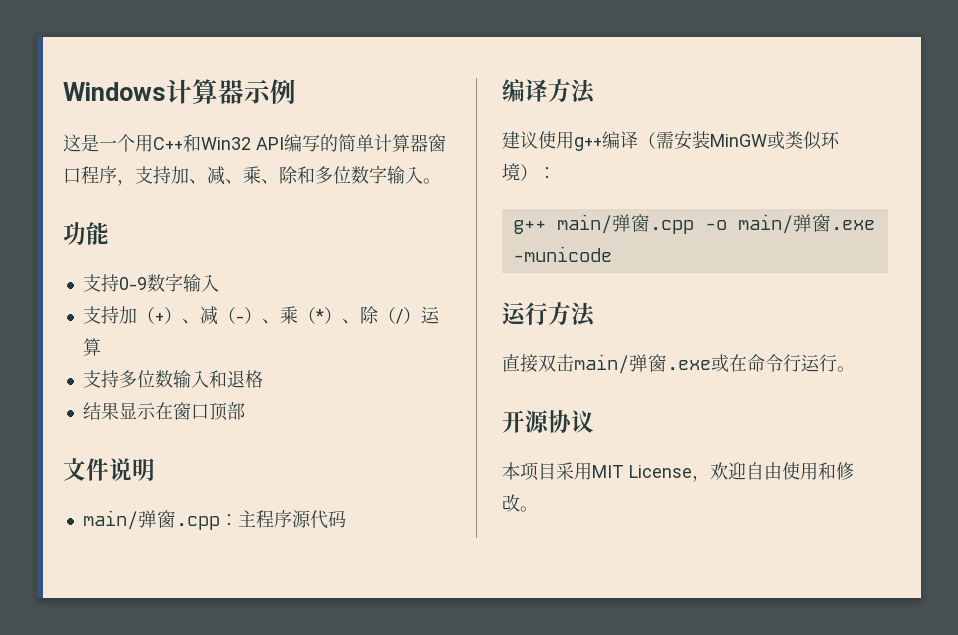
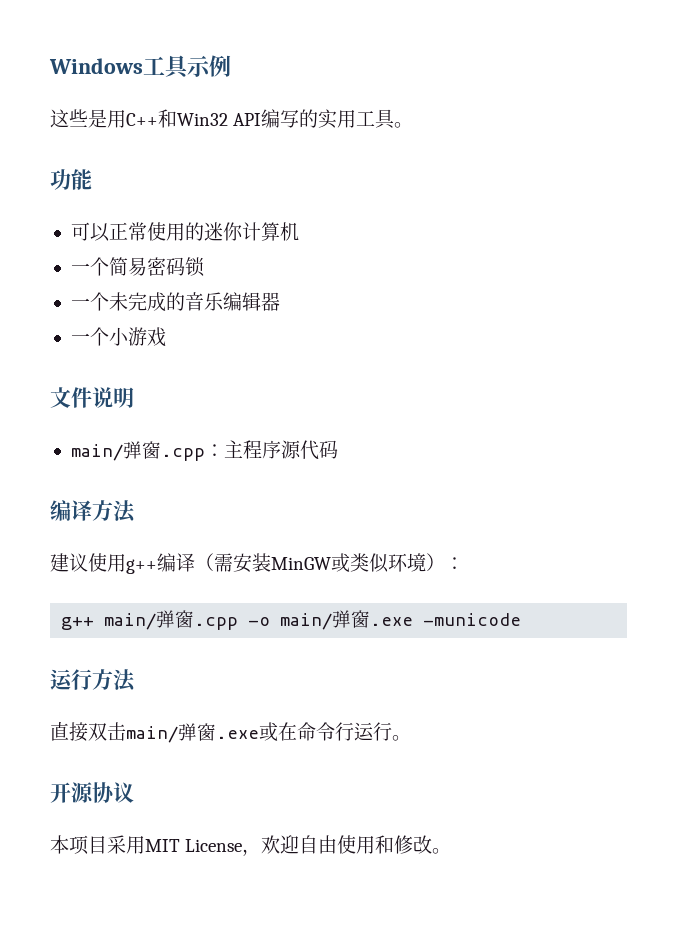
[166,79,244,104] 计算器 -> [143,55,190,79] 工具
[81,134,135,152] 是一个 -> [69,109,107,128] 些是
[338,134,446,152] [63,165,441,186] [63,222,109,245] [82,273,219,292] [82,306,440,325] [82,338,101,356] [82,370,263,388] [82,402,245,421] 简单计算器窗口程序，支持加、减、乘、除和多位数字输入。 // 功能 // 支持0-9数字输入 // 支持加（+）、减（-）、乘（*）、除（/）运算 // 支持多位数输入和退格 // 结果显示在窗口顶部 -> [318,109,414,129] [50,169,92,190] [70,222,299,242] [70,257,205,277] [70,292,280,312] [70,327,166,347] 实用工具。 // 功能 // 可以正常使用的迷你计算机 // 一个简易密码锁 // 一个未完成的音乐编辑器 // 一个小游戏

